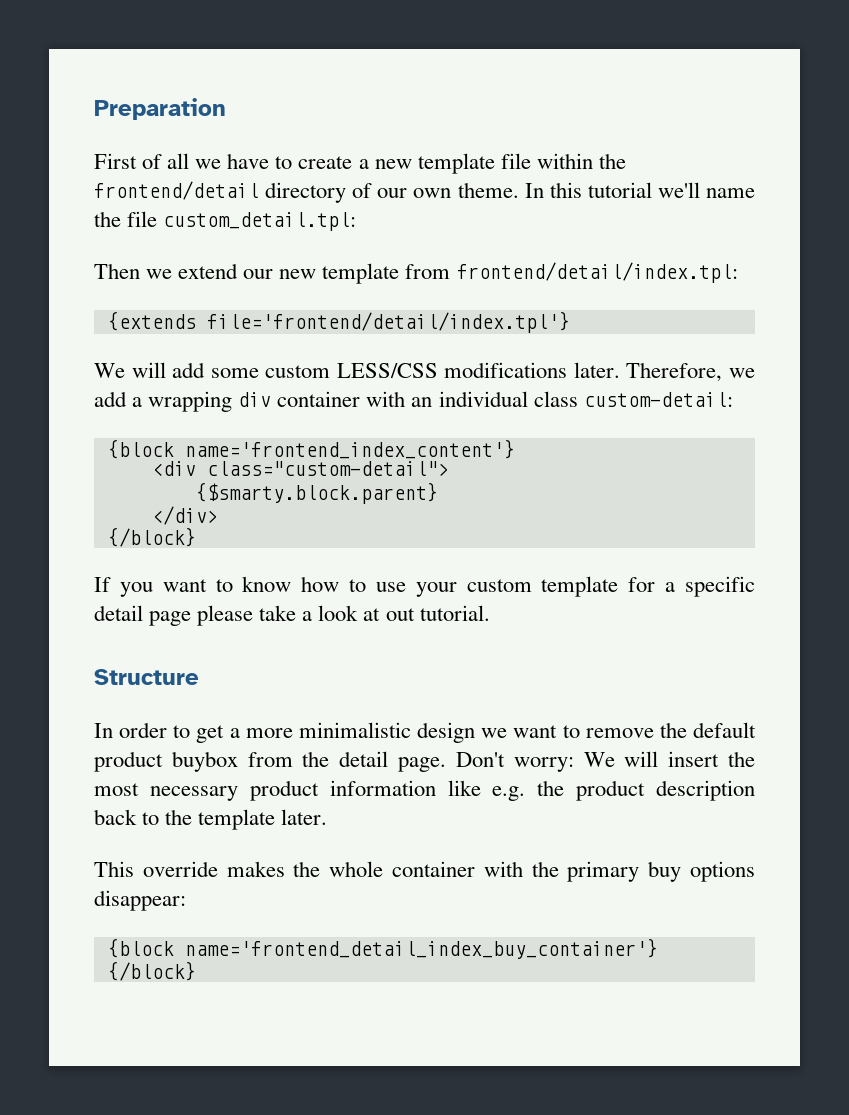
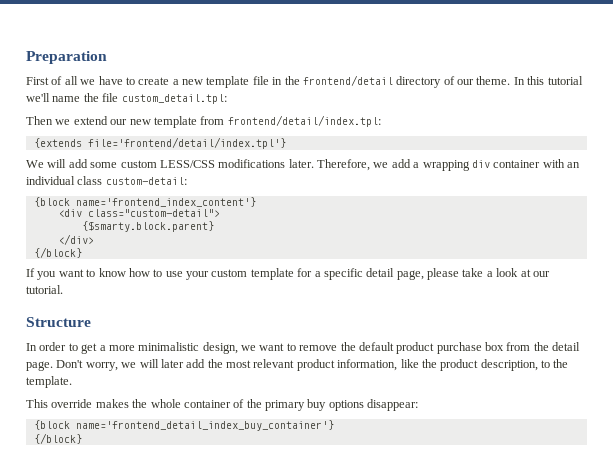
[536,153,593,169] within -> [272,77,283,85] in
[413,188,452,198] own -> (474, 82) none
[149,611,192,626] page -> [396,270,424,280] page,
[385,608,415,621] out -> [532,271,550,277] our
[417,722,476,743] design -> [202,342,238,354] design,
[171,751,238,772] buybox -> [436,342,504,354] purchase box
[513,751,756,772] [94,780,755,801] [94,809,328,830] worry: We will insert the most necessary product information like e.g. the product description back to the template later. -> [85,359,569,371] [26,376,72,388] worry, we will later add the most relevant product information, like the product description, to the template.
[483,861,523,877] with -> [233,399,245,408] of

